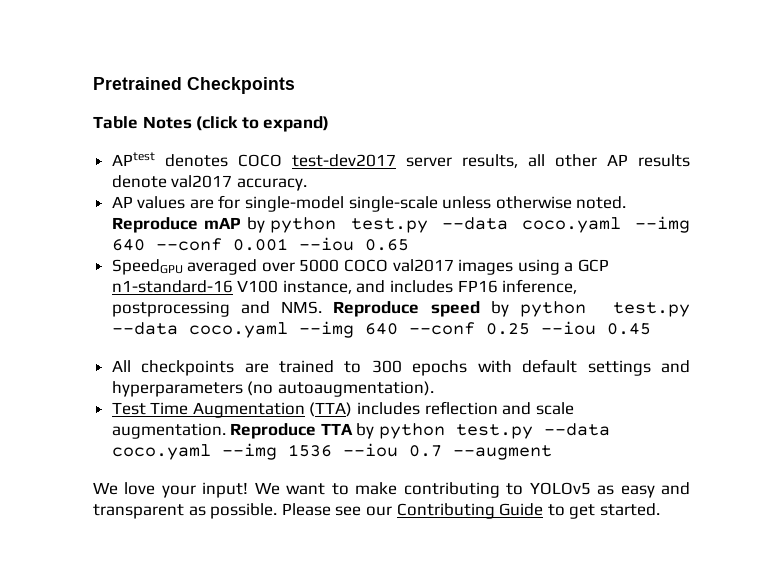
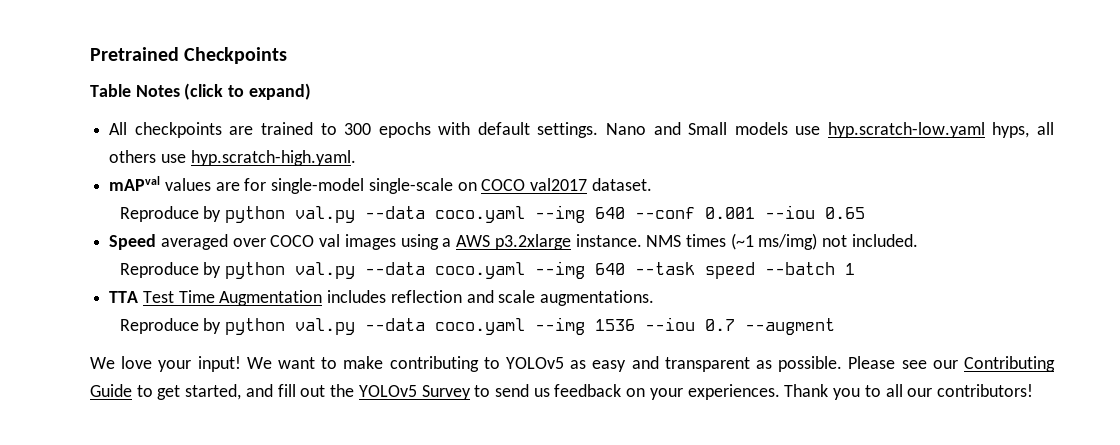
[111,152,690,168] [111,175,307,191] [111,195,627,212] [111,216,691,233] [111,237,409,251] [111,259,610,275] [111,279,578,294] [111,301,690,317] [111,321,651,338] // APtest denotes COCO test-dev2017 server results, all other AP results denote val2017 accuracy. // AP values are for single-model single-scale unless otherwise noted. Reproduce mAP by python test.py --data coco.yaml --img 640 --conf 0.001 --iou 0.65 // SpeedGPU averaged over 5000 COCO val2017 images using a GCP n1-standard-16 V100 instance, and includes FP16 inference, postprocessing and NMS. Reproduce speed by python test.py --data coco.yaml --img 640 --conf 0.25 --iou 0.45 -> (311, 91) none
[587,360,690,376] [111,381,434,397] settings and hyperparameters (no autoaugmentation). // -> [537,122,1055,138] [109,150,356,166] [109,176,652,194] [119,205,866,223] [109,233,918,250] [119,261,856,279] [109,291,139,303] settings. Nano and Small models use hyp.scratch-low.yaml hyps, all others use hyp.scratch-high.yaml. // mAPval values are for single-model single-scale on COCO val2017 dataset. // Reproduce by python val.py --data coco.yaml --img 640 --conf 0.001 --iou 0.65 // Speed averaged over COCO val images using a AWS p3.2xlarge instance. NMS times (~1 ms/img) not included. // Reproduce by python val.py --data coco.yaml --img 640 --task speed --batch 1 // TTA
[309,402,353,417] (TTA) -> (323, 298) none
[111,423,534,439] augmentation. Reproduce TTA by python test.py -> [540,290,655,306] [119,318,356,335] augmentations. // Reproduce by python val.py
[599,503,660,516] started. -> [185,384,1033,400] started, and fill out the YOLOv5 Survey to send us feedback on your experiences. Thank you to all our contributors!

